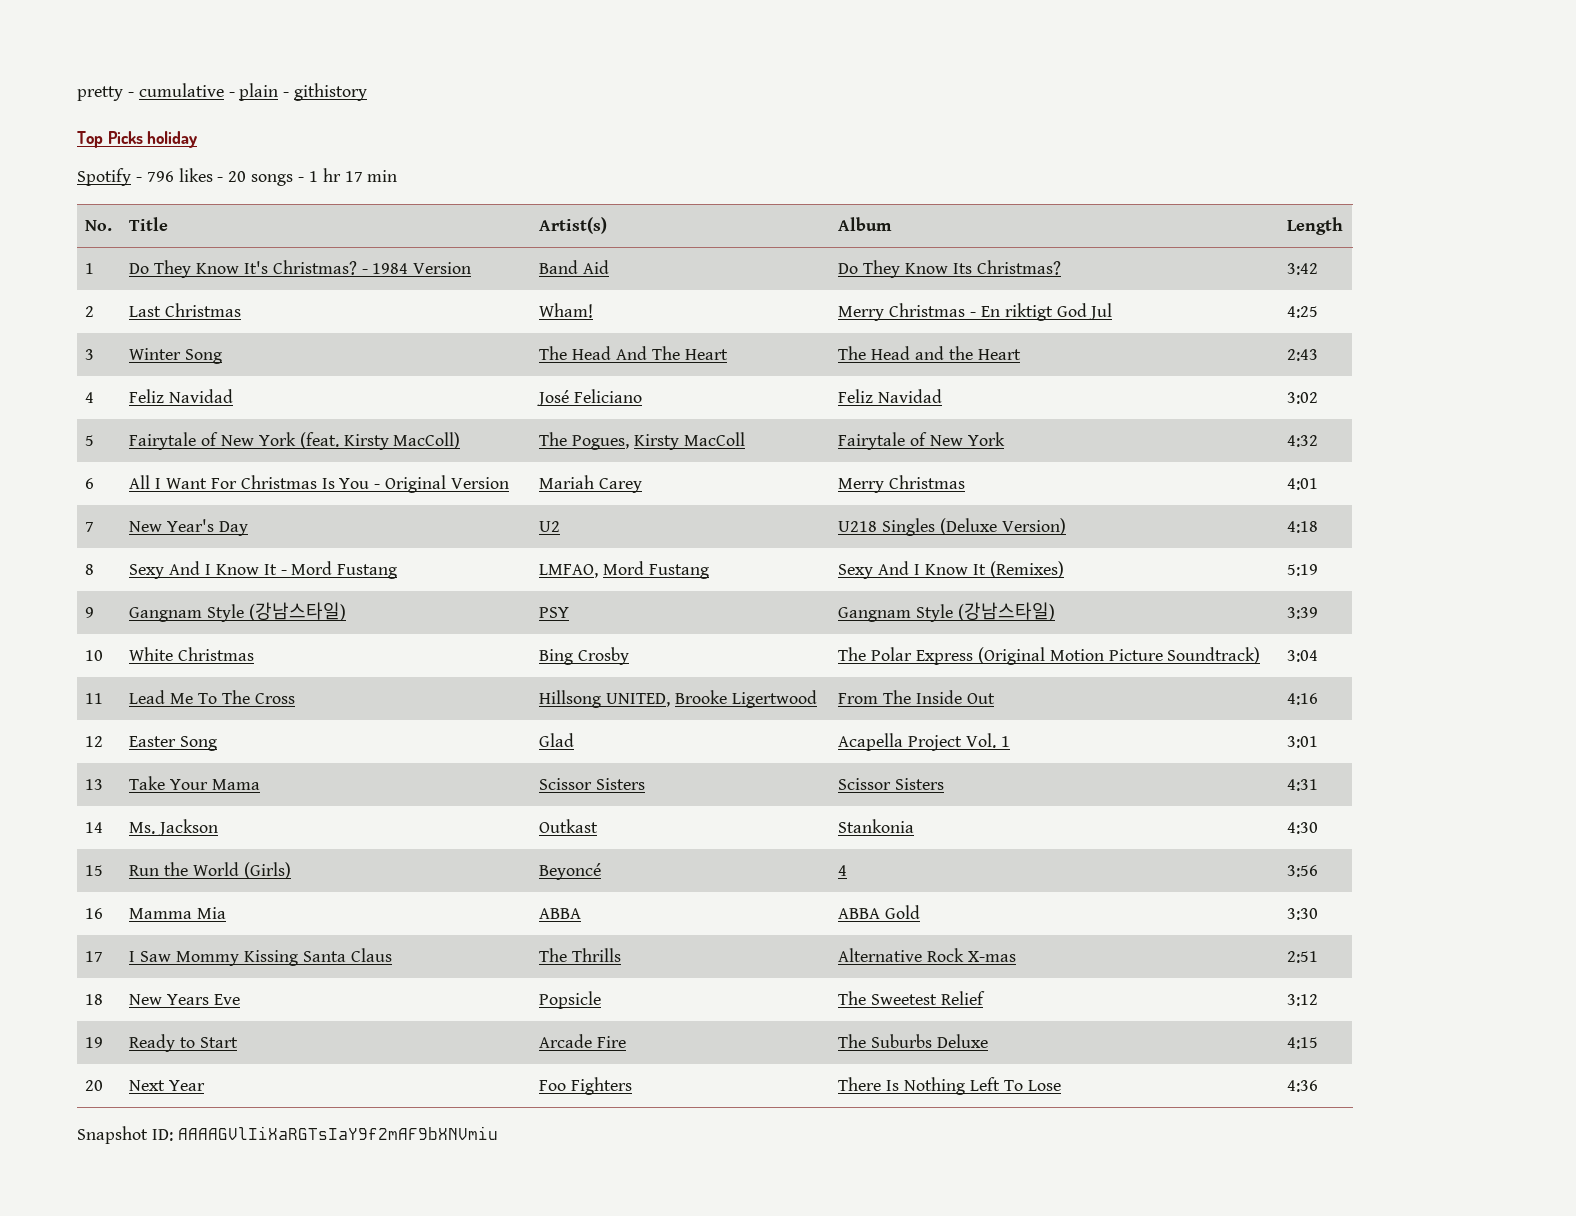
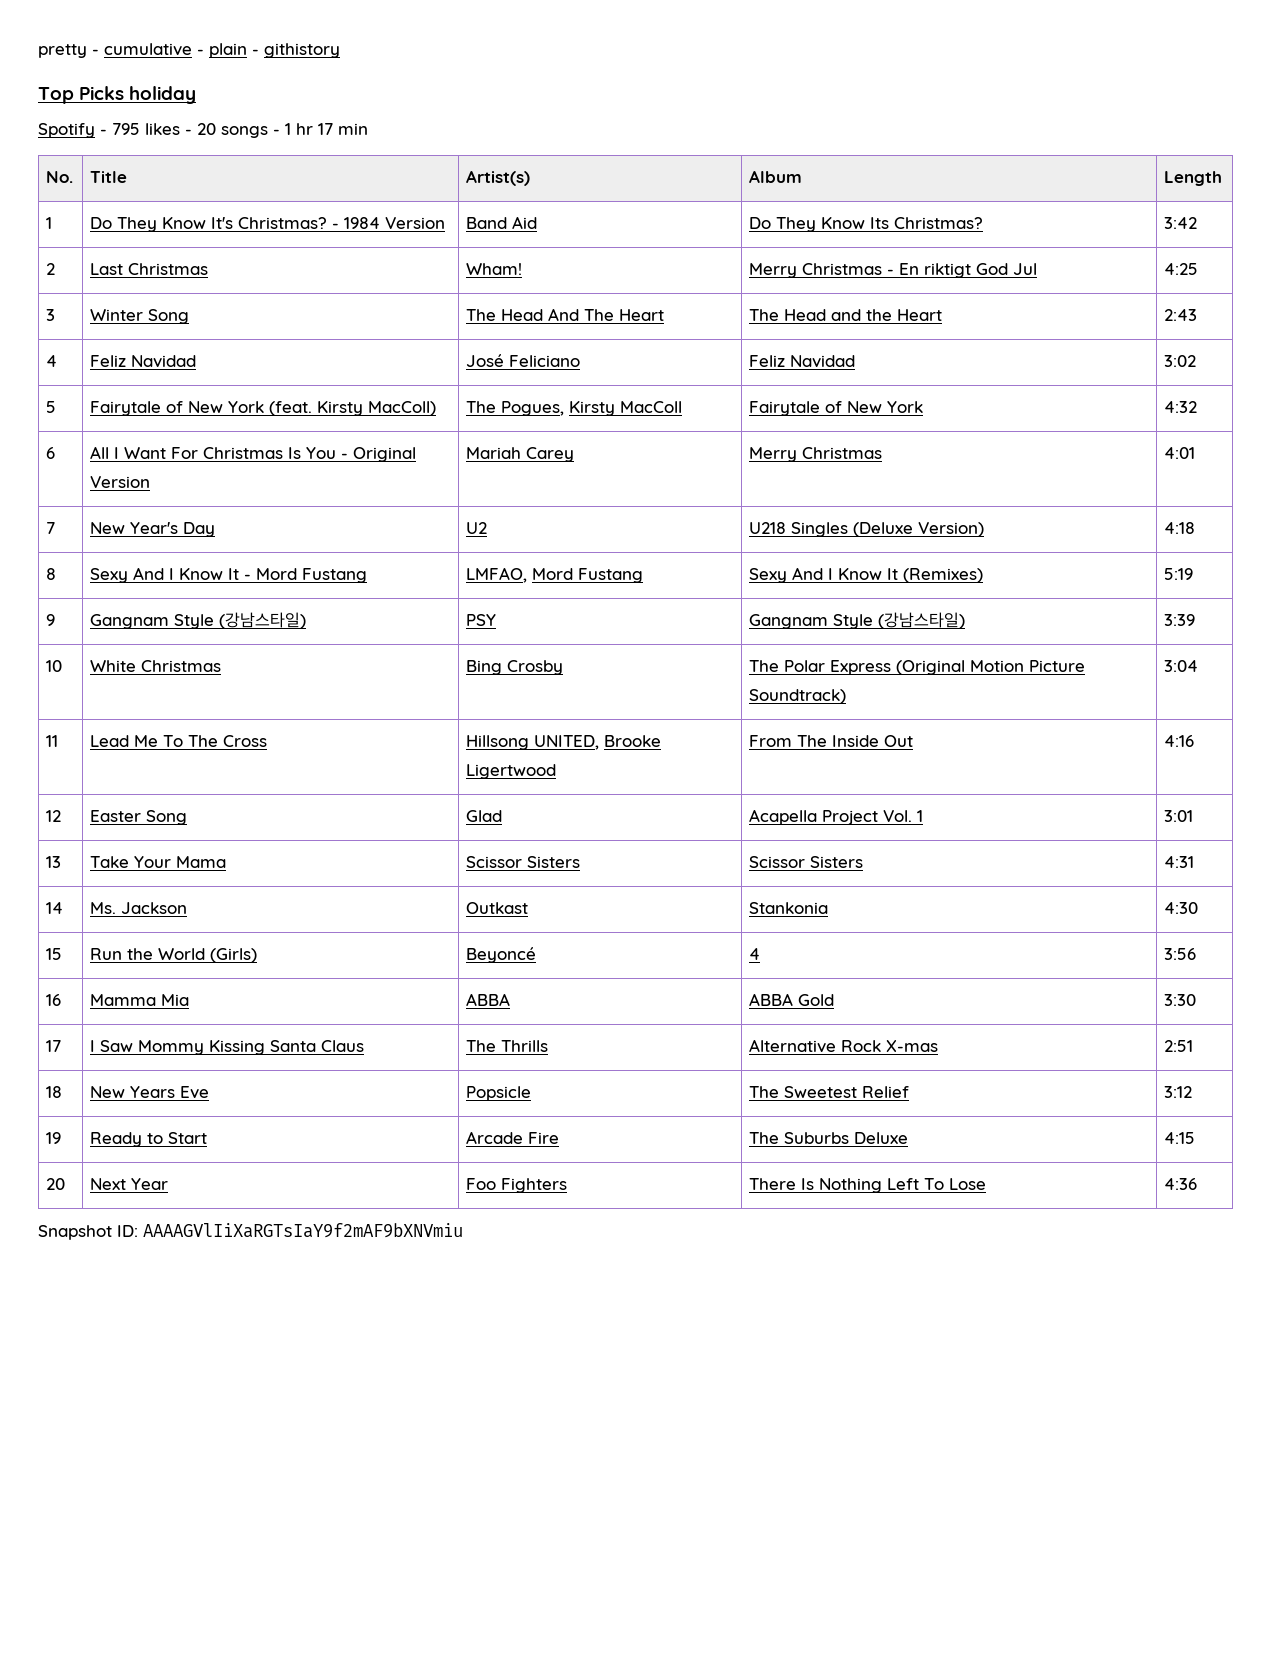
[146,171,174,182] 796 -> [112,123,140,135] 795

